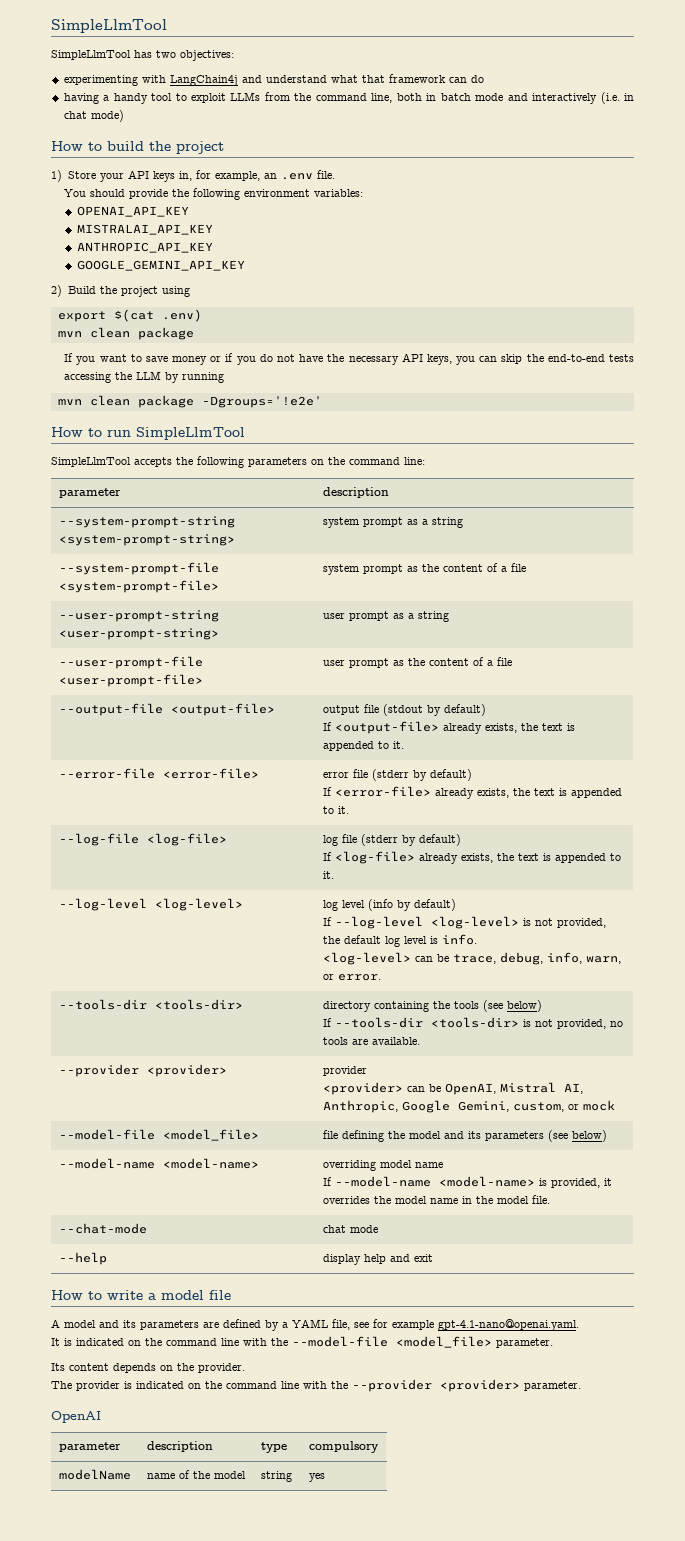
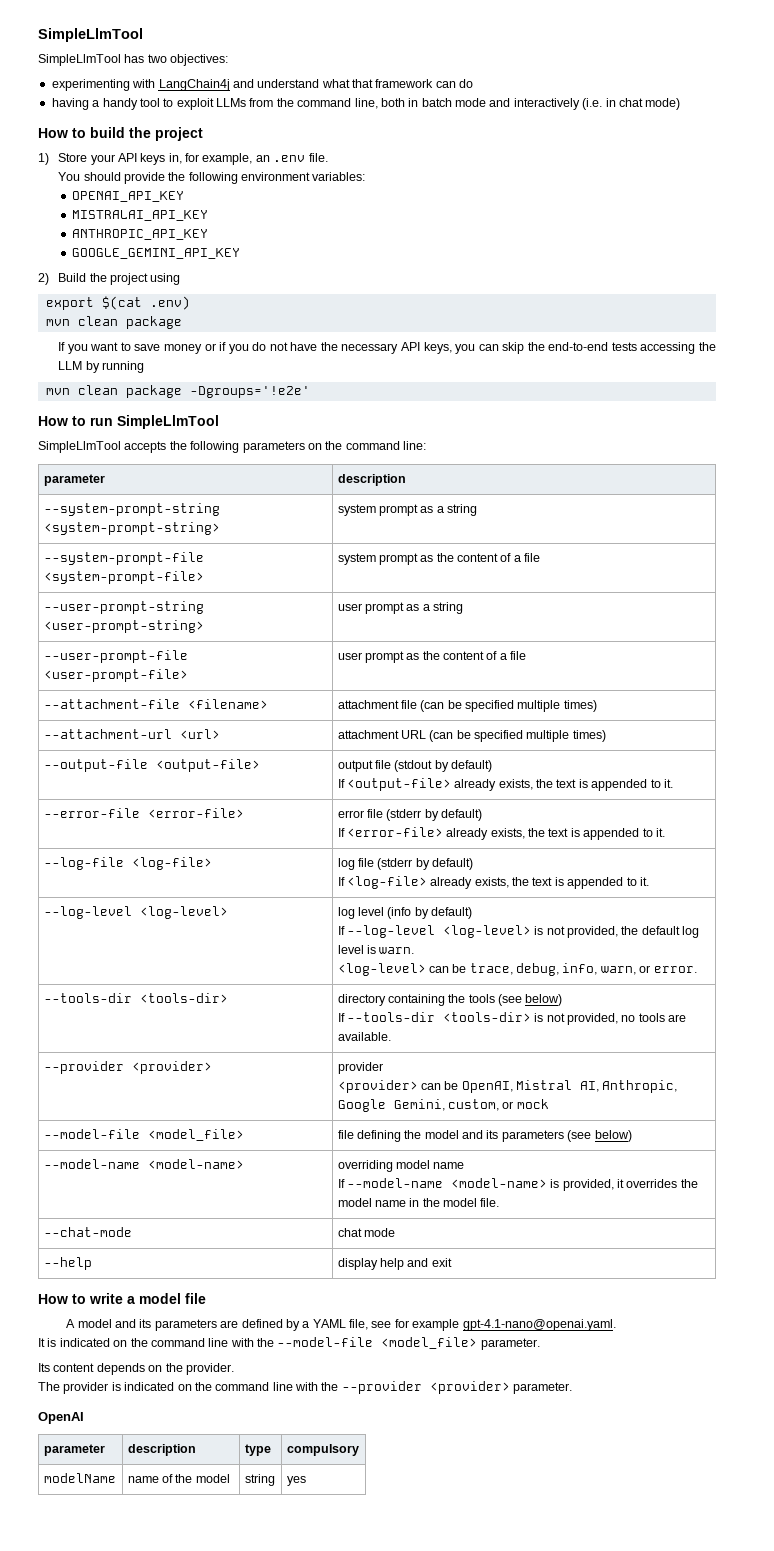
(512, 661) none -> [43,699,268,709] [337,700,597,712] [43,729,220,739] [337,730,606,742] // --attachment-file <filename> | attachment file (can be specified multiple times) // --attachment-url <url> | attachment URL (can be specified multiple times)
[441,934,477,945] info. -> [379,947,415,954] warn.

